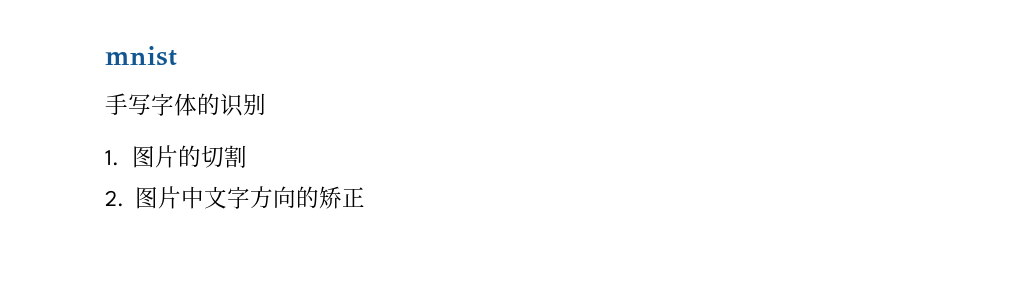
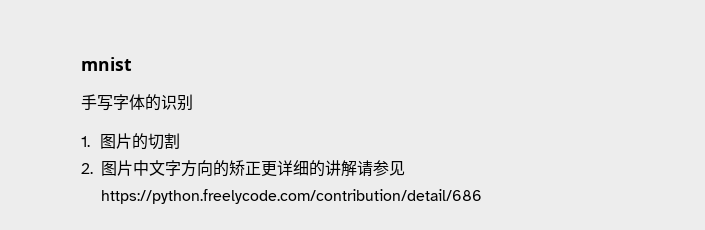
(366, 197) none -> [261,160,405,177] [101,189,482,204] 更详细的讲解请参见https://python.freelycode.com/contribution/detail/686

